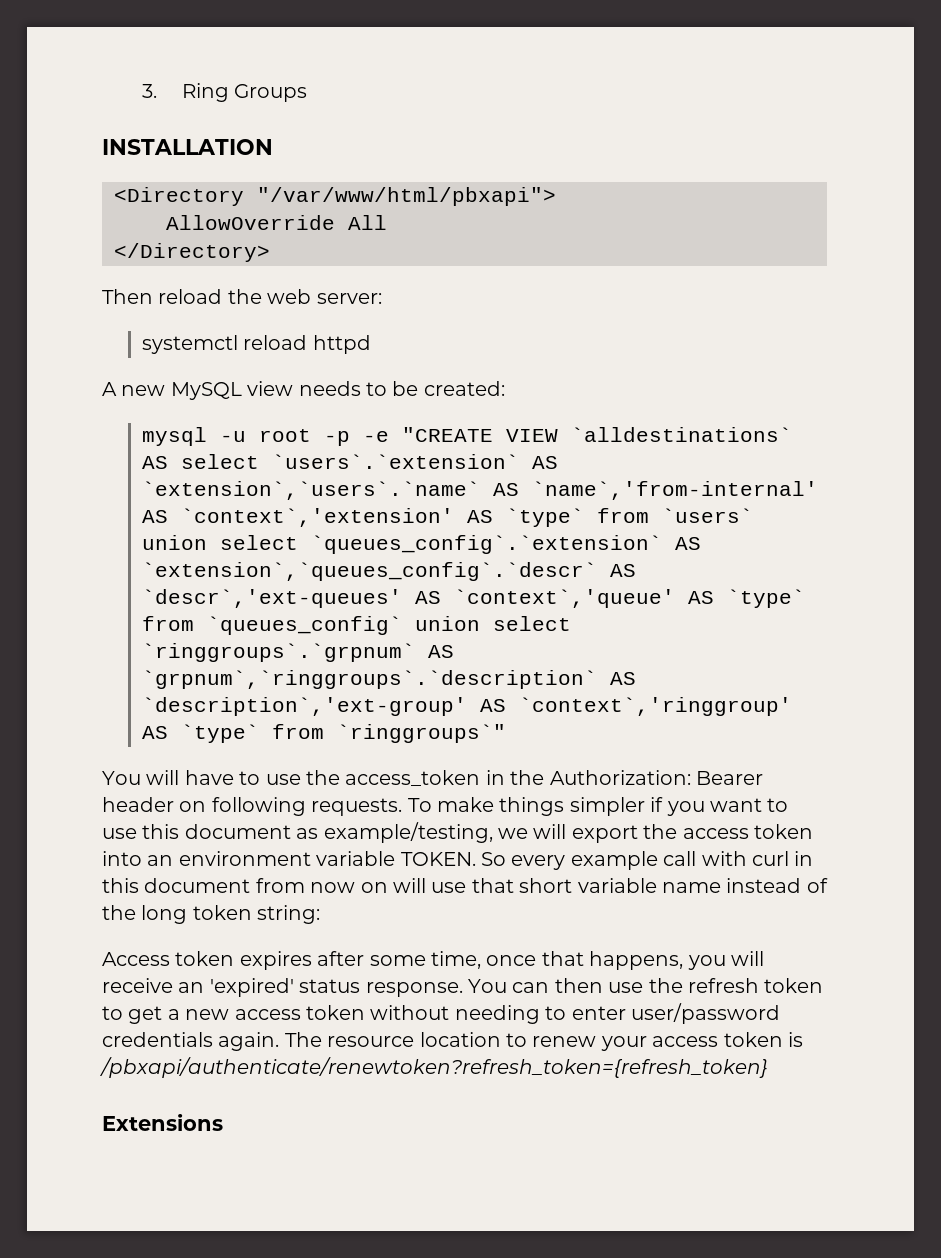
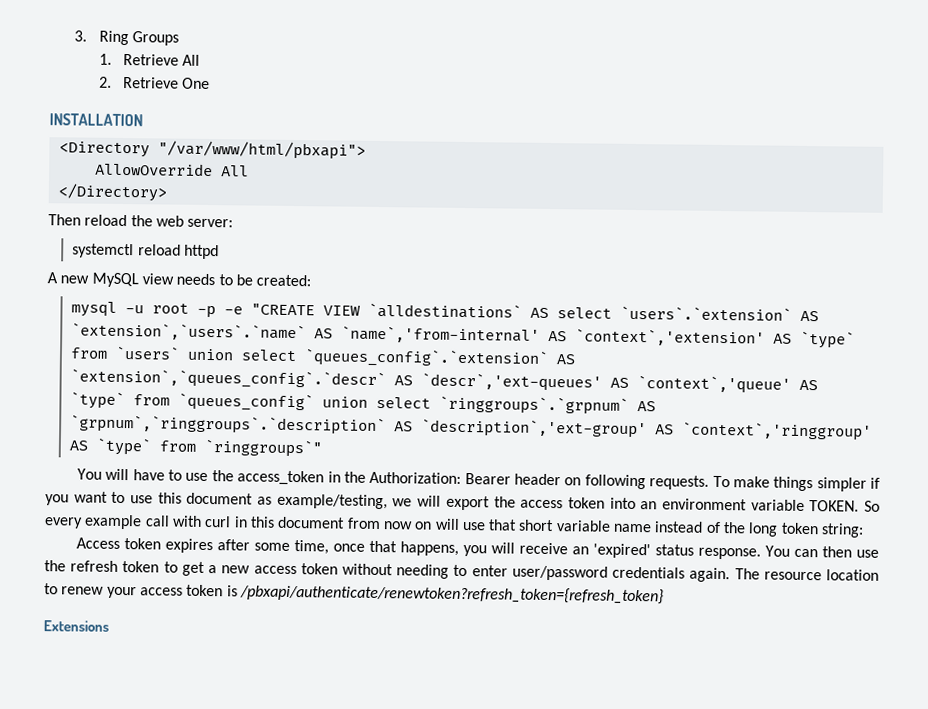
(308, 93) none -> [98,53,201,66] [98,76,211,90] // 1. Retrieve All // 2. Retrieve One

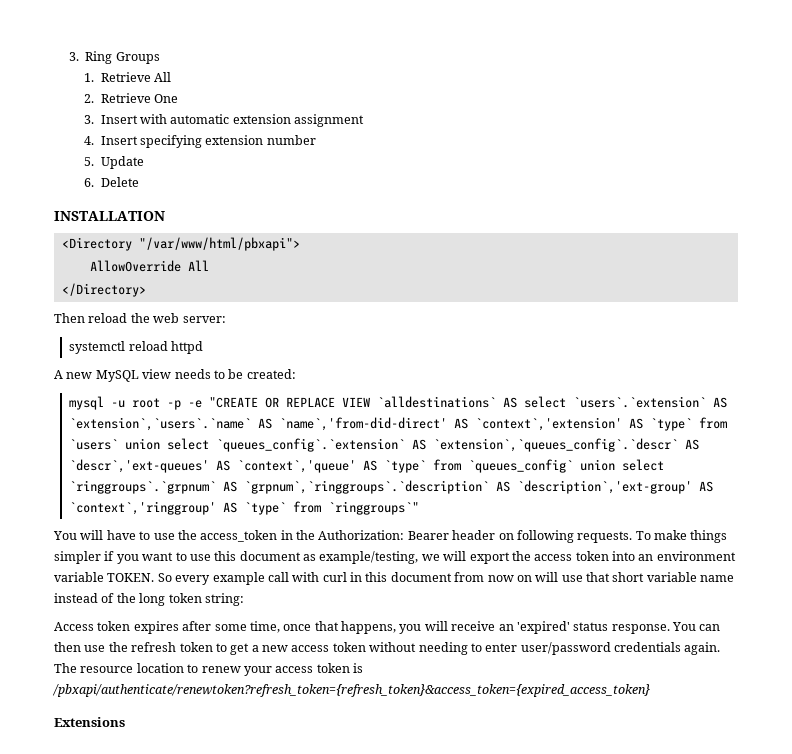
(211, 83) none -> [84,114,365,127] [84,135,316,148] [84,156,144,169] [84,177,139,187] // 3. Insert with automatic extension assignment // 4. Insert specifying extension number // 5. Update // 6. Delete
(316, 309) none -> [265,397,336,408] OR REPLACE
[341,325,541,344] `name`,'from-internal' -> [279,417,448,431] `name`,'from-did-direct'
[239,584,664,605] /pbxapi/authenticate/renewtoken?refresh_token={refresh_token} -> [52,684,650,697] /pbxapi/authenticate/renewtoken?refresh_token={refresh_token}&access_token={expired_access_token}

